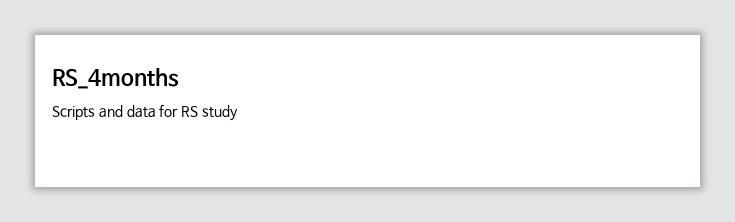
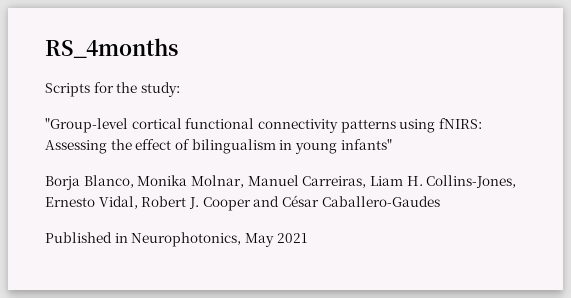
[98,104,238,121] and data for RS study -> [93,82,180,97] [45,118,482,133] [45,139,392,154] [45,175,517,190] [45,195,440,211] [45,232,307,247] for the study: // "Group-level cortical functional connectivity patterns using fNIRS: Assessing the effect of bilingualism in young infants" // Borja Blanco, Monika Molnar, Manuel Carreiras, Liam H. Collins-Jones, Ernesto Vidal, Robert J. Cooper and César Caballero-Gaudes // Published in Neurophotonics, May 2021

